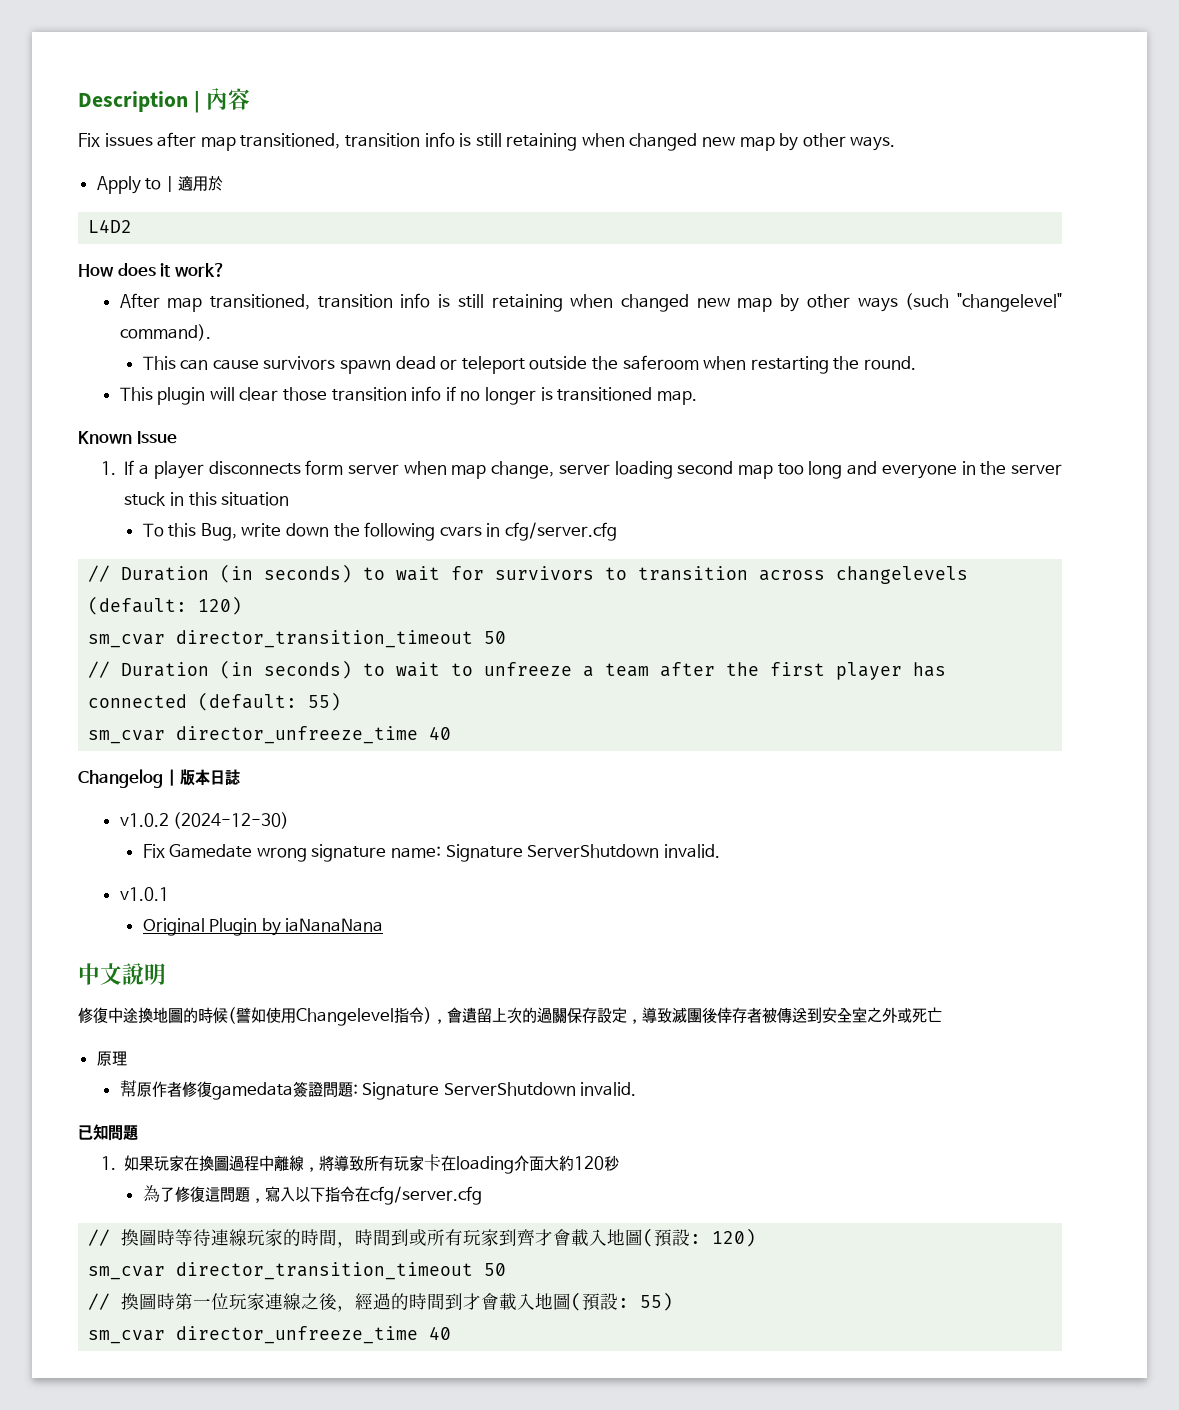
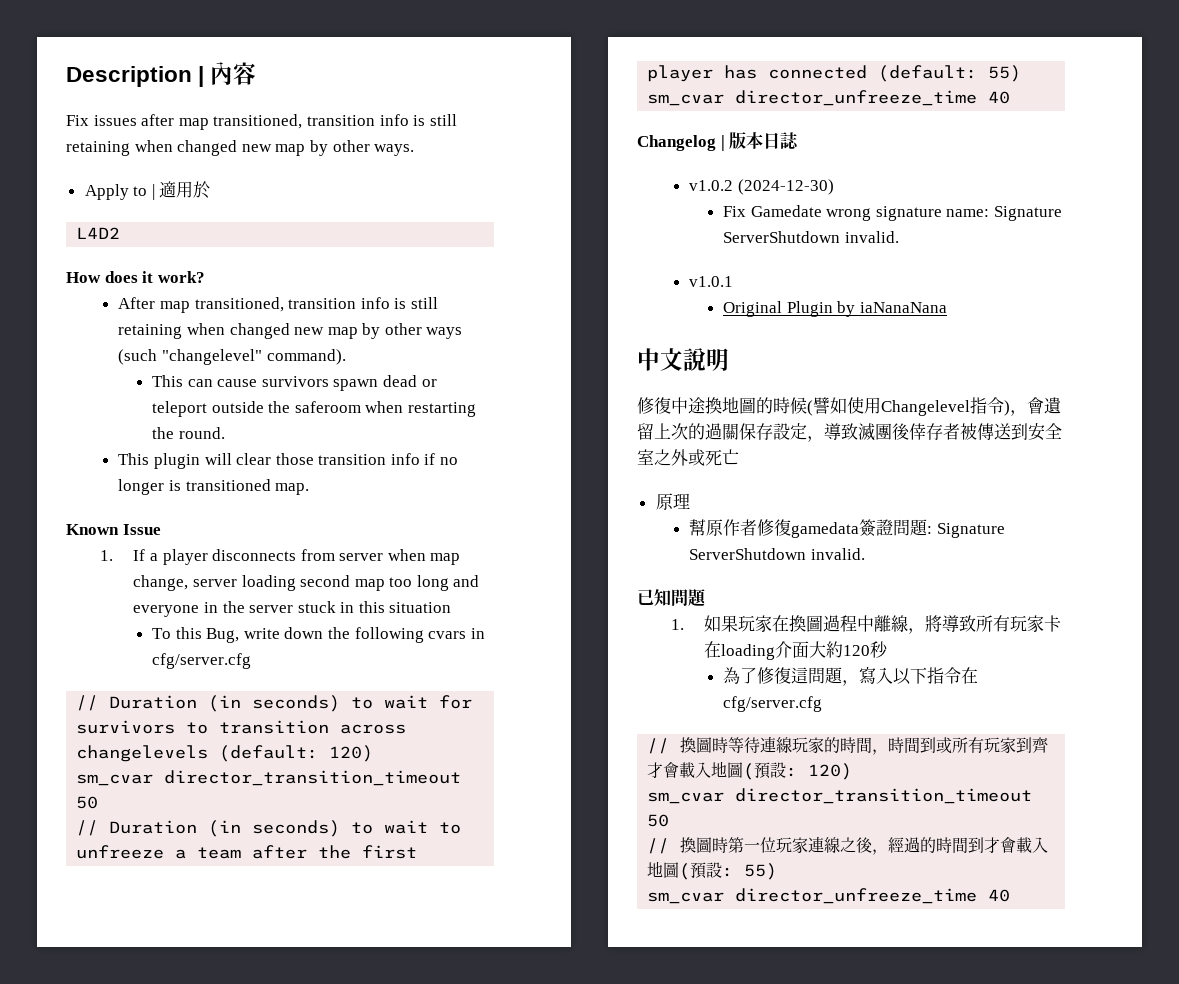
[305,460,344,475] form -> [300,549,335,561] from

